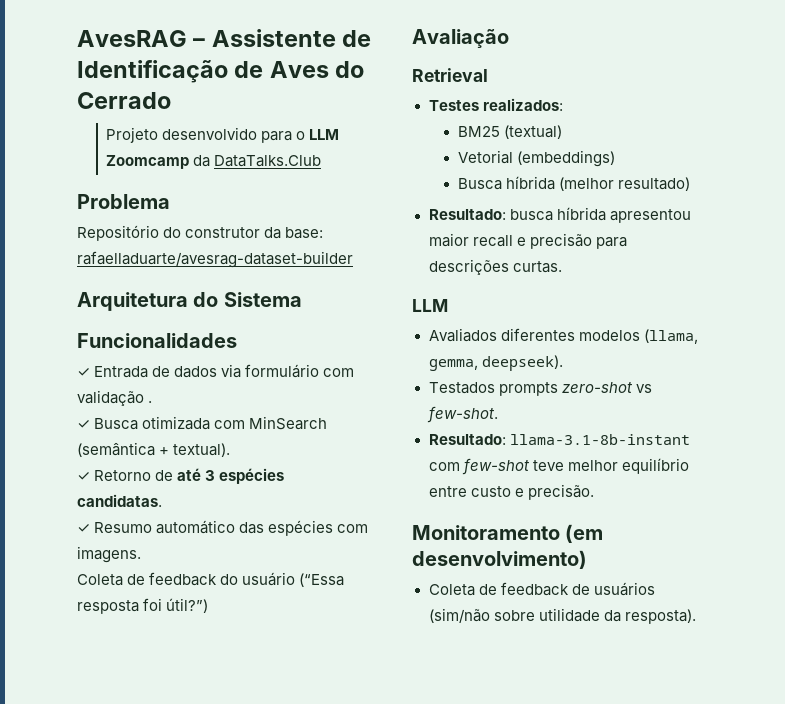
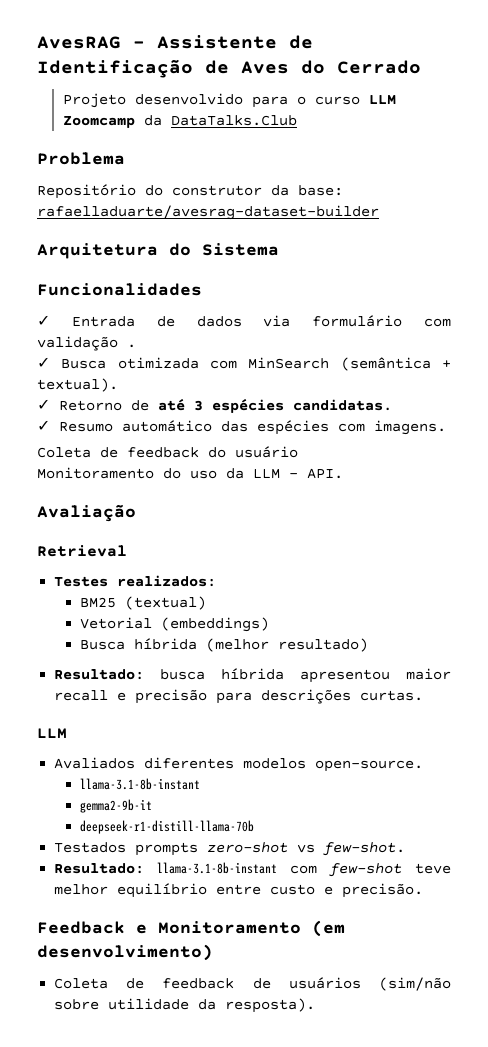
(306, 135) none -> [314,96,360,105] curso
[299,573,345,587] [77,598,209,614] (“Essa resposta foi útil?”) -> [37,467,343,479] // Monitoramento do uso da LLM - API.
[643,329,698,344] [428,355,563,371] (llama, gemma, deepseek). -> [315,760,424,772] [79,778,200,790] [79,799,152,813] [79,820,254,834] open-source. // llama-3.1-8b-instant // gemma2-9b-it // deepseek-r1-distill-llama-70b
(594, 492) none -> [37,921,147,934] Feedback e

